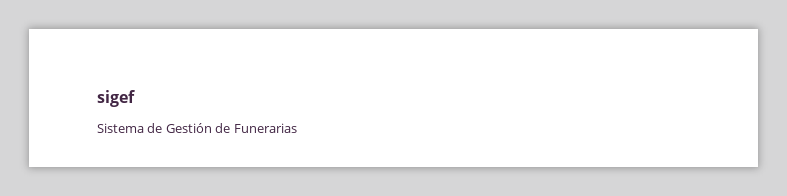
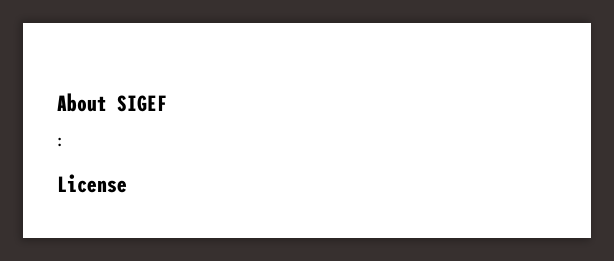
[97,90,135,107] [97,123,297,133] sigef // Sistema de Gestión de Funerarias -> [57,93,167,112] [57,137,64,147] [57,174,127,193] About SIGEF // : // License

